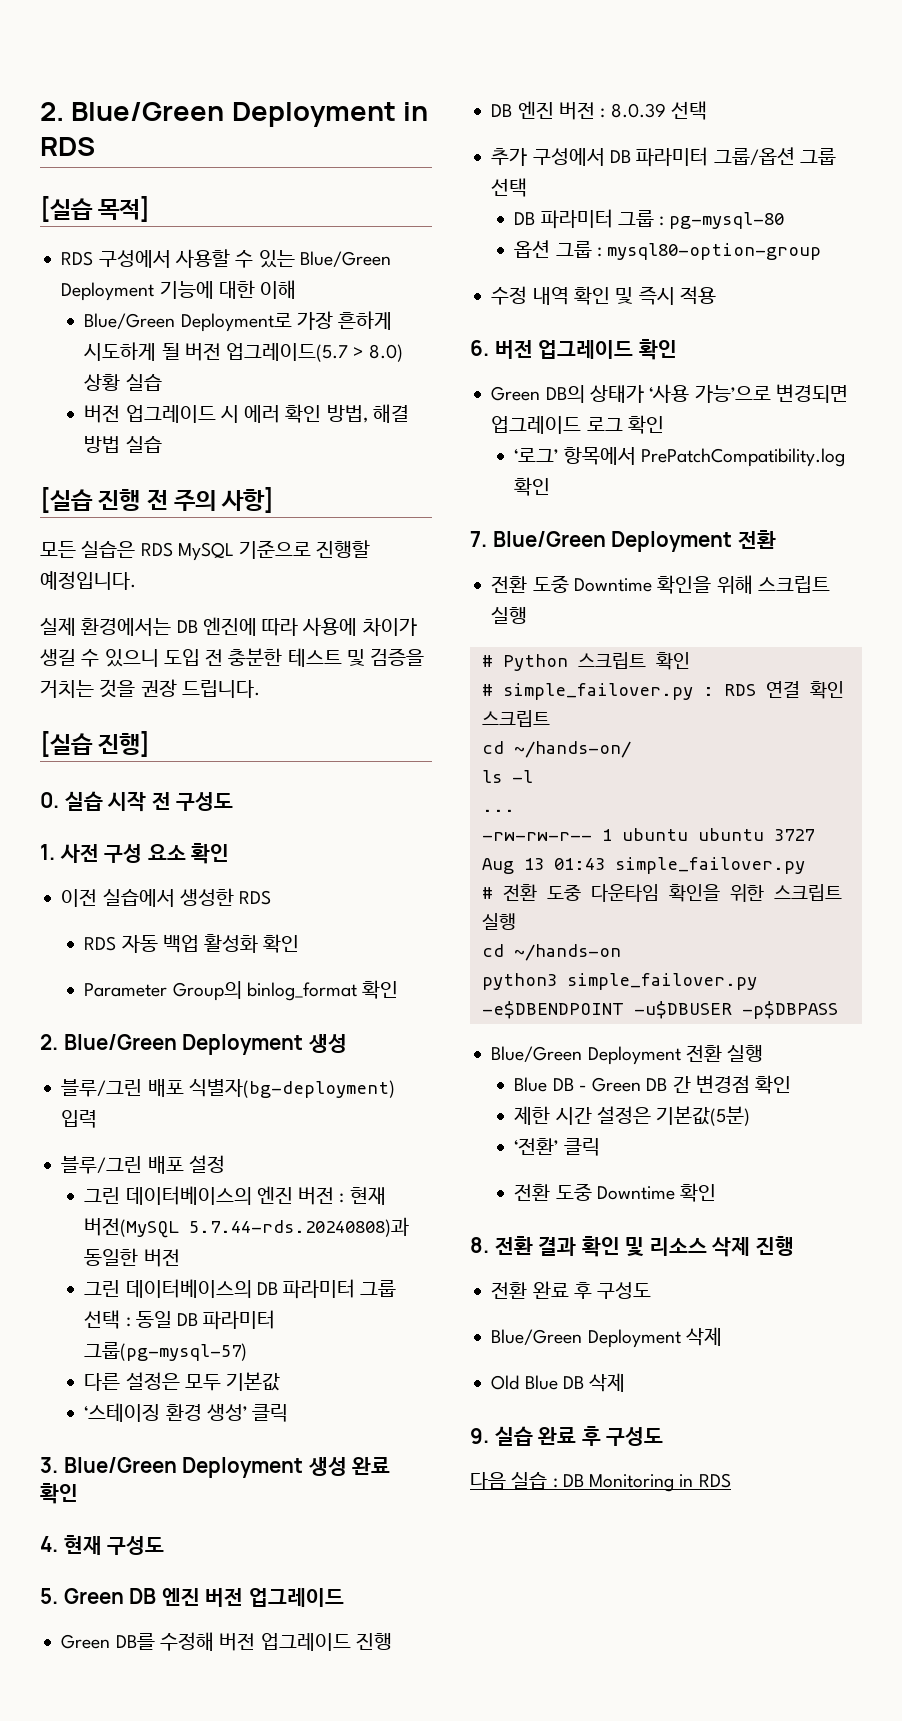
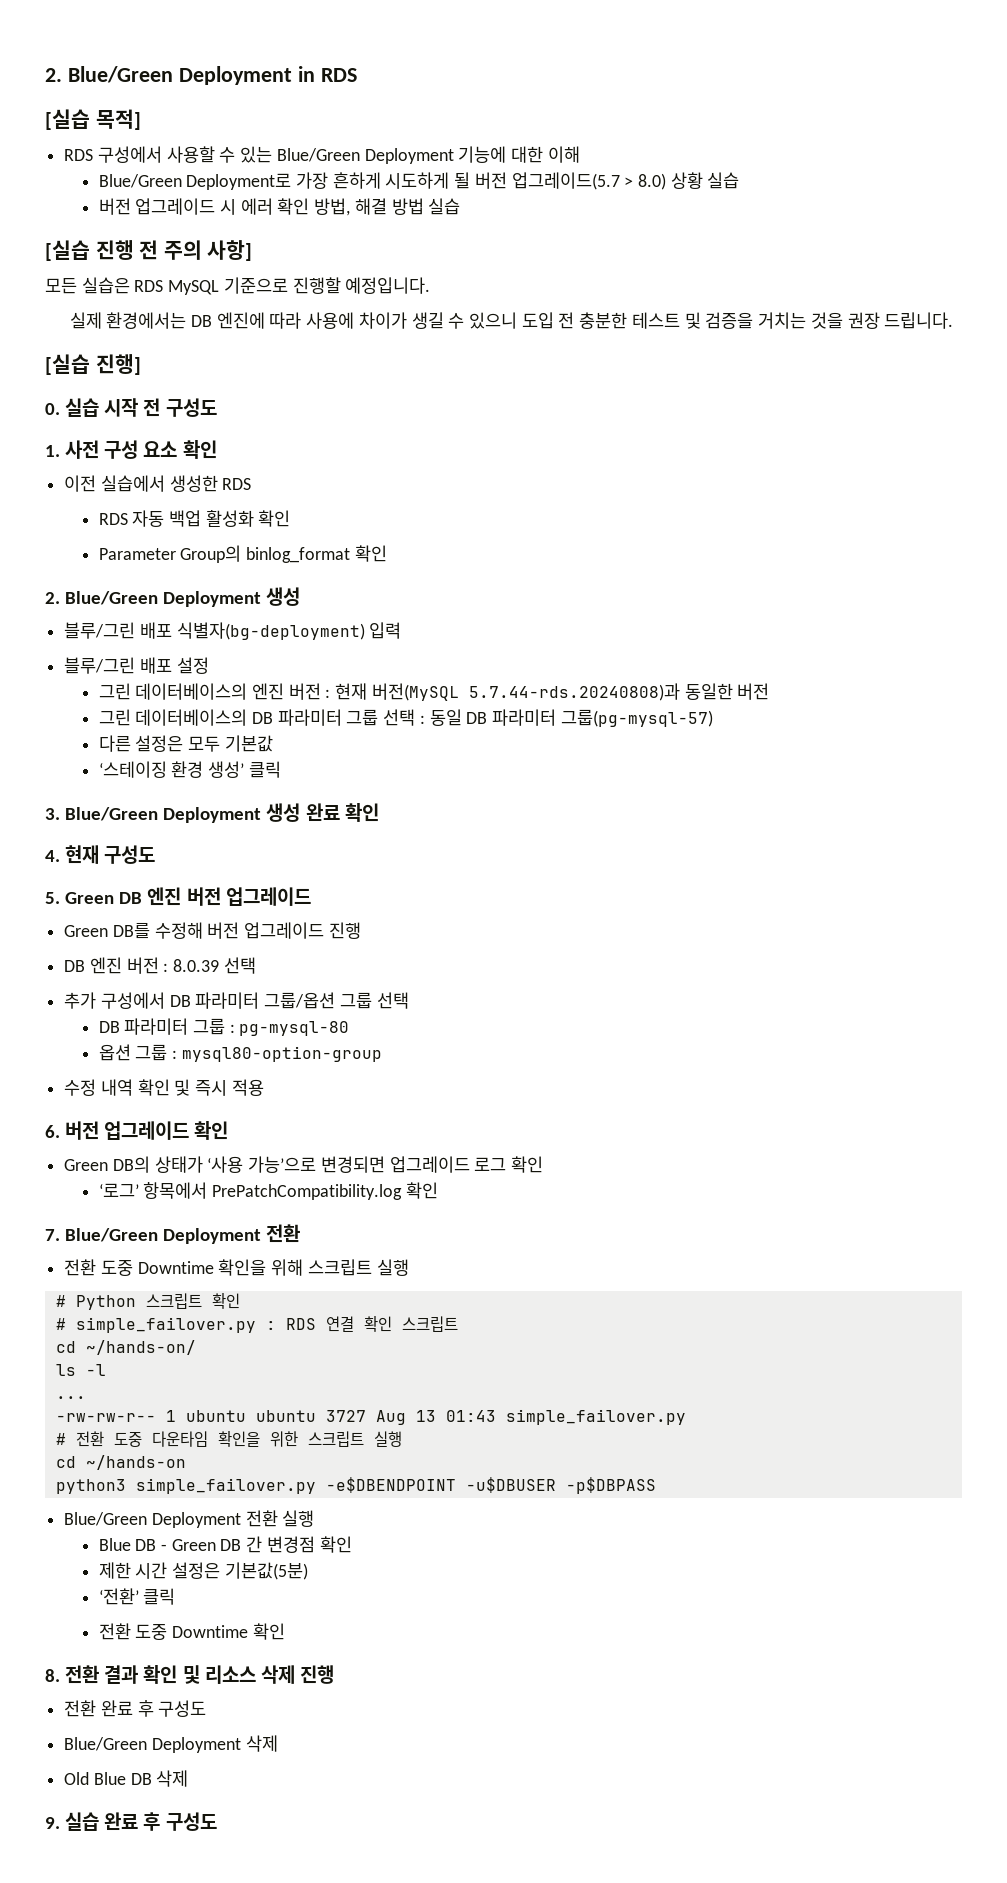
[470,1472,731,1492] // 다음 실습 : DB Monitoring in RDS -> (217, 1821) none

